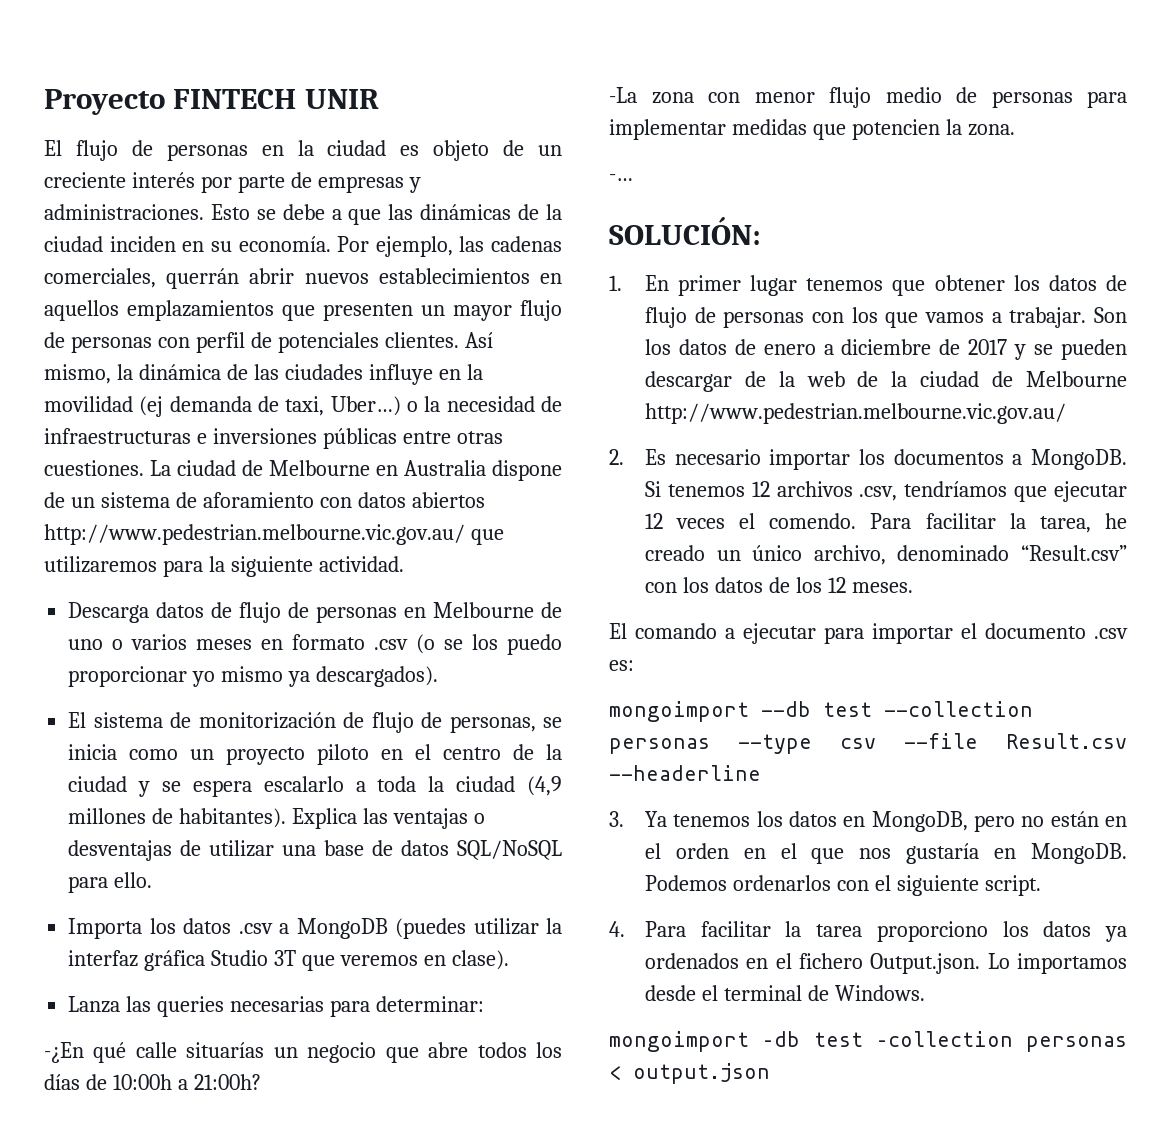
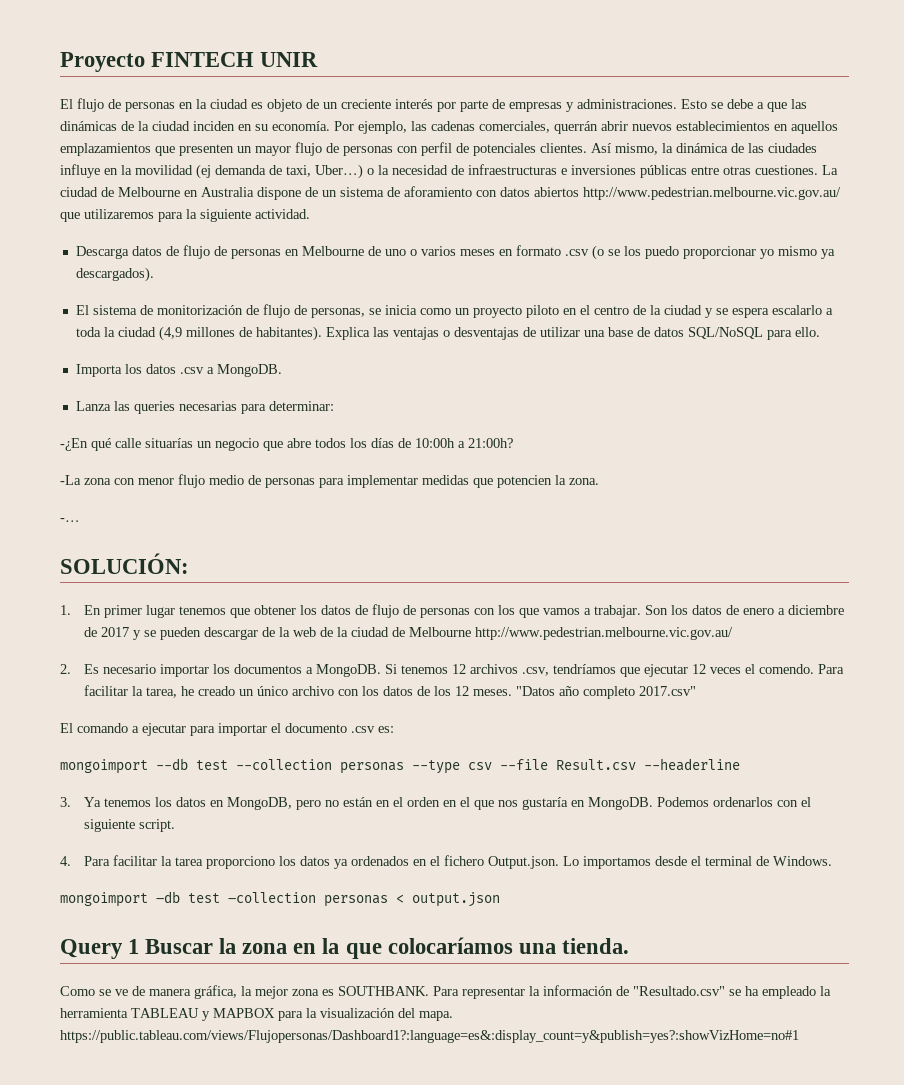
[296,918,562,939] [68,950,509,971] MongoDB (puedes utilizar la interfaz gráfica Studio 3T que veremos en clase). -> [216,364,282,377] MongoDB.
[813,545,1127,565] archivo, denominado “Result.csv” -> [292,686,335,696] archivo
(913, 587) none -> [516,686,697,699] "Datos año completo 2017.csv"
(770, 1073) none -> [60,937,629,959] [60,985,831,999] [60,1008,453,1021] [60,1030,799,1043] // Query 1 Buscar la zona en la que colocaríamos una tienda. // Como se ve de manera gráfica, la mejor zona es SOUTHBANK. Para representar la información de "Resultado.csv" se ha empleado la herramienta TABLEAU y MAPBOX para la visualización del mapa. https://public.tableau.com/views/Flujopersonas/Dashboard1?:language=es&:display_count=y&publish=yes?:showVizHome=no#1

